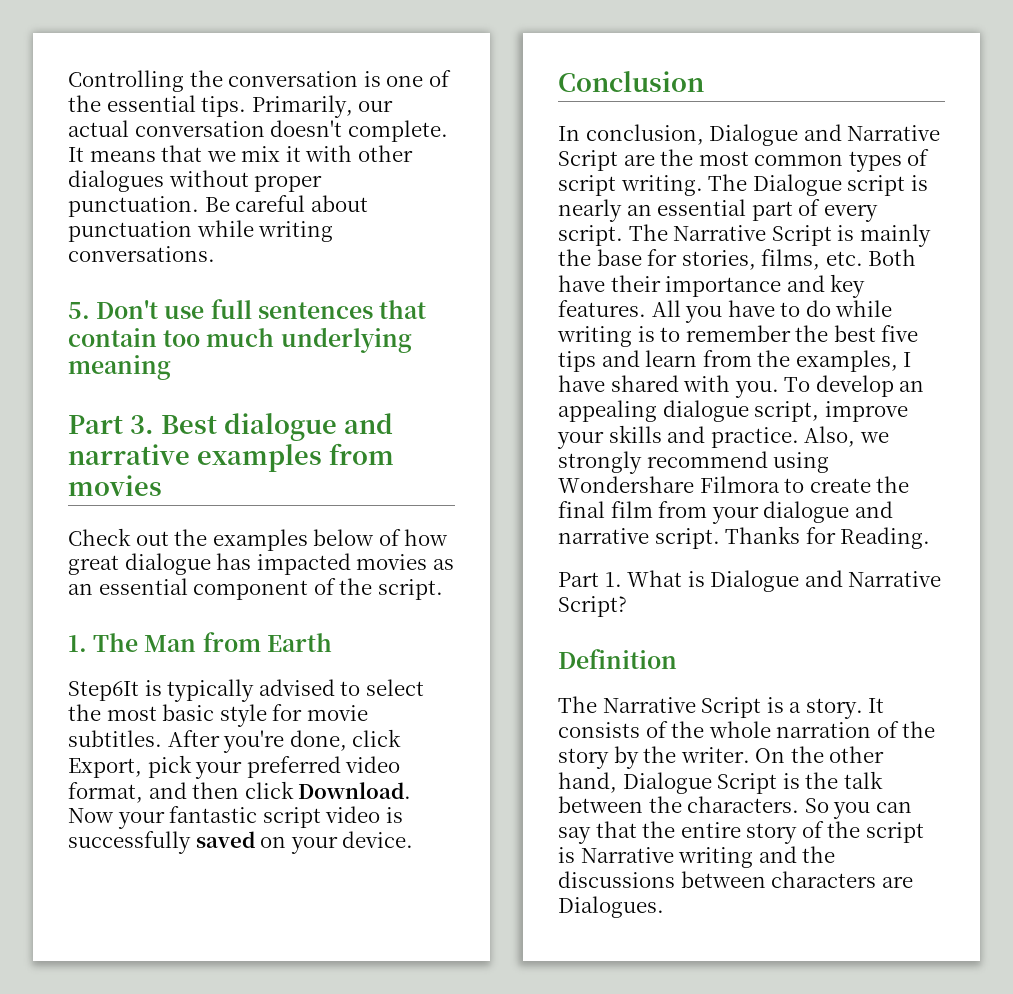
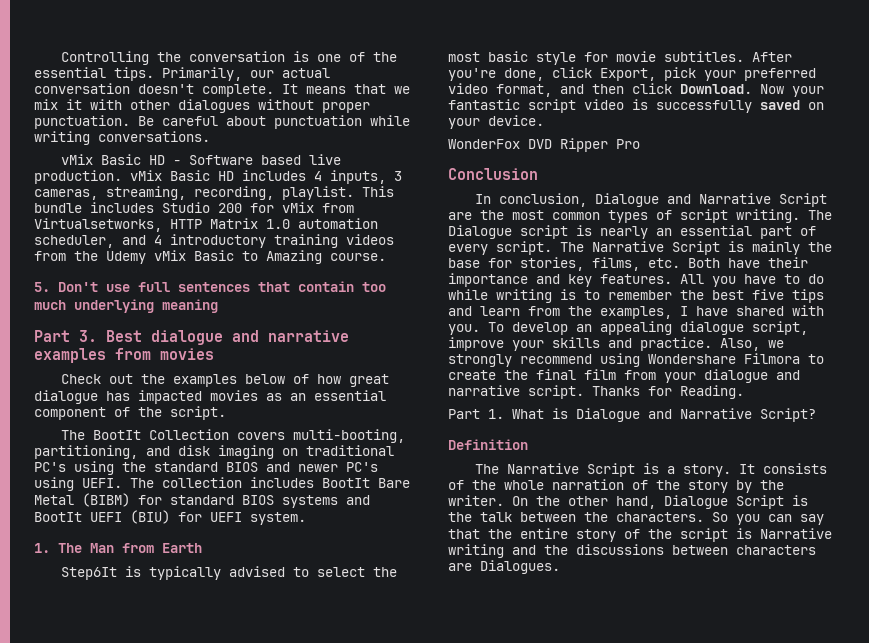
(215, 254) none -> [60,154,341,165] [34,170,402,184] [34,186,394,200] [34,202,354,213] [34,218,378,232] [34,234,394,248] [34,250,386,264] // vMix Basic HD - Software based live production. vMix Basic HD includes 4 inputs, 3 cameras, streaming, recording, playlist. This bundle includes Studio 200 for vMix from Virtualsetworks, HTTP Matrix 1.0 automation scheduler, and 4 introductory training videos from the Udemy vMix Basic to Amazing course.
(443, 589) none -> [60,429,405,443] [34,445,394,459] [34,461,378,475] [34,477,410,491] [34,493,370,508] [34,510,306,525] // The BootIt Collection covers multi-booting, partitioning, and disk imaging on traditional PC's using the standard BIOS and newer PC's using UEFI. The collection includes BootIt Bare Metal (BIBM) for standard BIOS systems and BootIt UEFI (BIU) for UEFI system.
(414, 839) none -> [448,138,640,152] // WonderFox DVD Ripper Pro

